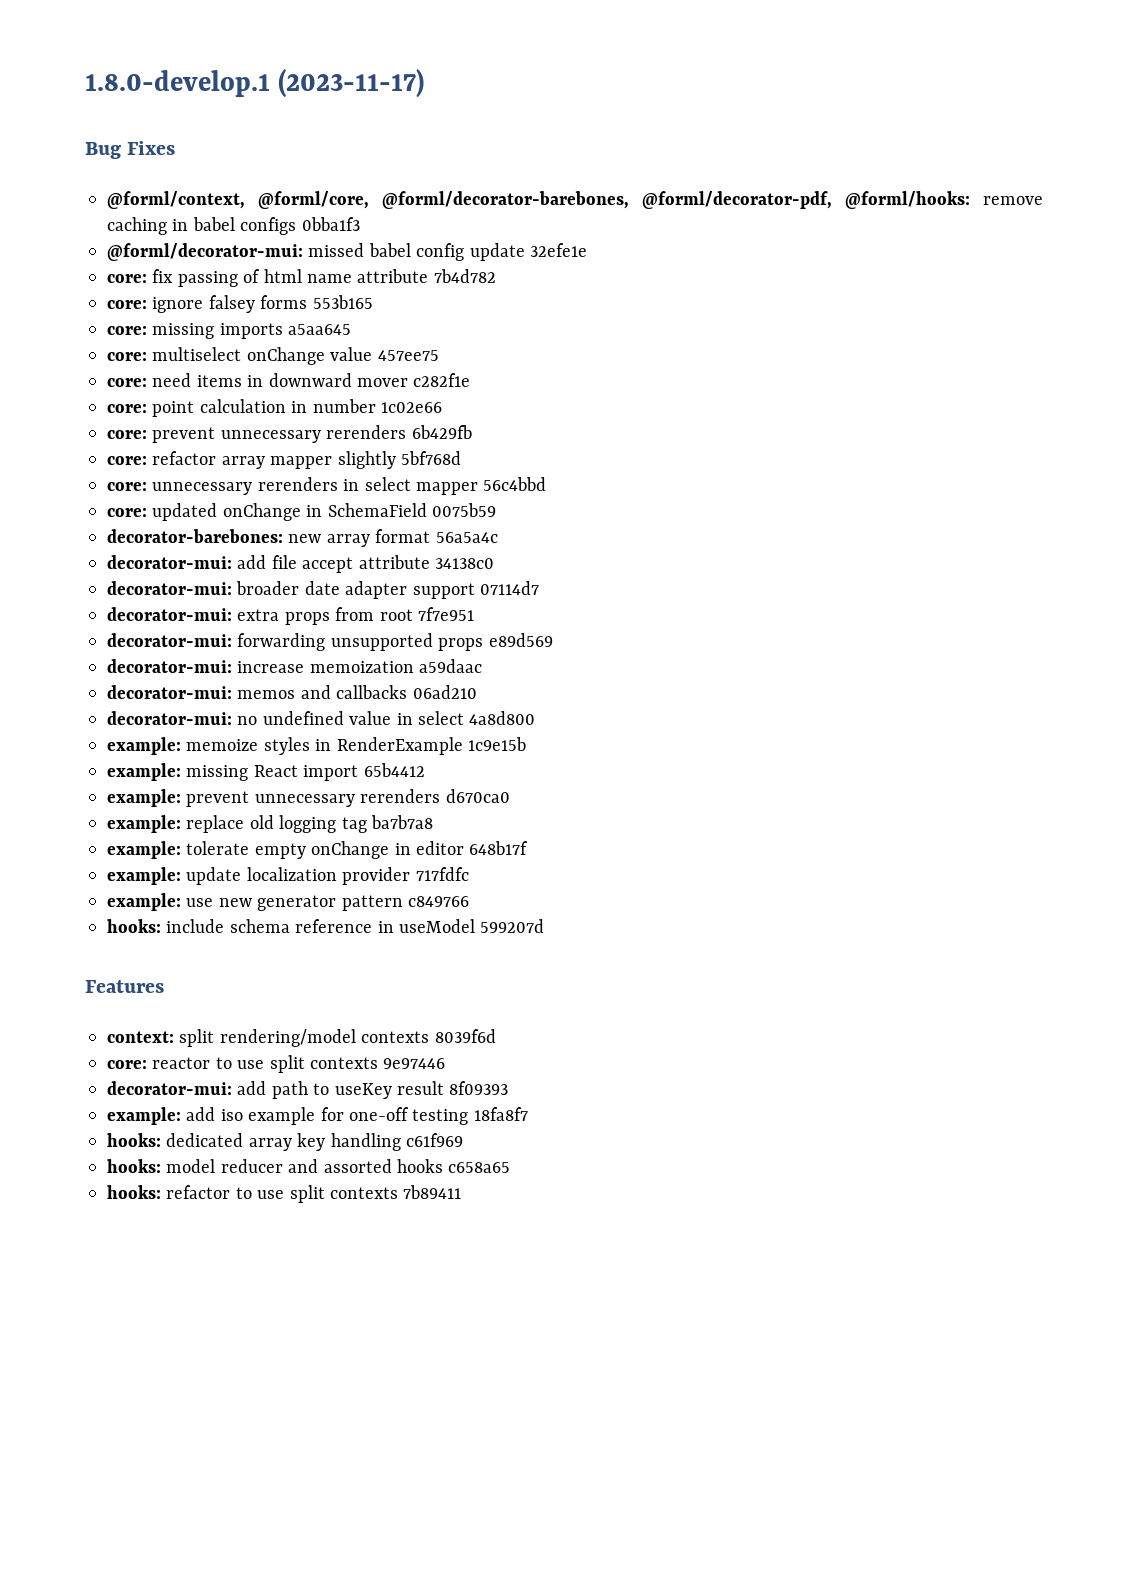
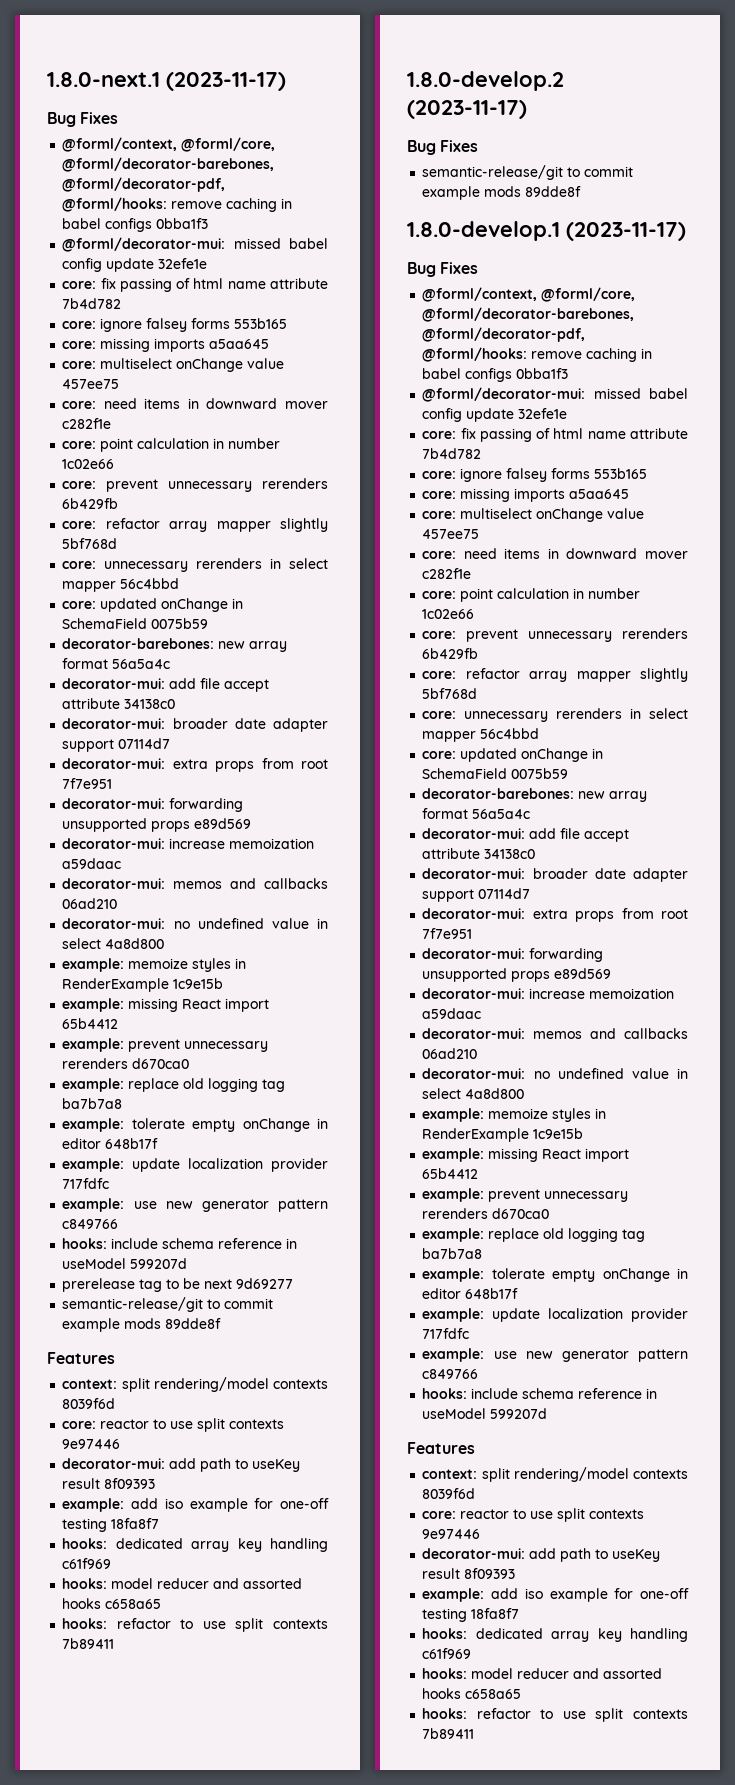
(85, 83) none -> [47,72,286,91] [47,112,119,127] [62,137,276,152] [62,157,275,172] [62,177,226,192] [62,197,293,212] [62,218,209,232] [62,237,328,252] [62,258,208,272] [62,278,329,292] [62,298,122,309] [62,318,288,332] [62,338,270,352] [62,358,285,372] [62,379,120,389] [62,398,329,409] [62,418,112,429] [62,438,281,452] [62,459,115,469] [62,478,328,492] [62,498,119,509] [62,518,328,532] [62,538,118,549] [62,558,328,572] [62,578,180,592] [62,598,244,612] [62,618,209,629] [62,638,288,652] [62,658,171,669] [62,678,270,692] [62,698,176,709] [62,718,329,732] [62,738,171,752] [62,758,328,772] [62,778,113,789] [62,798,244,812] [62,818,252,832] [62,838,315,849] [62,858,122,869] [62,878,328,889] [62,898,118,909] [62,918,328,929] [62,938,165,949] [62,958,247,972] [62,978,224,992] [62,998,270,1012] [62,1018,119,1029] [62,1038,269,1052] [62,1058,190,1069] [62,1078,286,1092] [62,1098,123,1109] [62,1118,328,1132] [62,1138,159,1149] [62,1158,328,1172] [62,1178,110,1189] [62,1198,328,1212] [62,1219,119,1229] [62,1238,298,1249] [62,1258,188,1269] [62,1278,294,1292] [62,1297,274,1312] [62,1318,222,1332] [47,1352,115,1364] [62,1377,328,1392] [62,1398,116,1409] [62,1418,285,1432] [62,1439,121,1449] [62,1458,301,1472] [62,1478,156,1489] [62,1498,329,1512] [62,1518,160,1532] [62,1538,328,1552] [62,1558,112,1569] [62,1578,303,1589] [62,1598,162,1609] [62,1618,329,1632] [62,1638,115,1649] [407,71,564,91] [407,100,527,119] [407,140,479,155] [422,165,634,180] [422,186,582,200] 1.8.0-next.1 (2023-11-17) // Bug Fixes // @forml/context, @forml/core, @forml/decorator-barebones, @forml/decorator-pdf, @forml/hooks: remove caching in babel configs 0bba1f3 // @forml/decorator-mui: missed babel config update 32efe1e // core: fix passing of html name attribute 7b4d782 // core: ignore falsey forms 553b165 // core: missing imports a5aa645 // core: multiselect onChange value 457ee75 // core: need items in downward mover c282f1e // core: point calculation in number 1c02e66 // core: prevent unnecessary rerenders 6b429fb // core: refactor array mapper slightly 5bf768d // core: unnecessary rerenders in select mapper 56c4bbd // core: updated onChange in SchemaField 0075b59 // decorator-barebones: new array format 56a5a4c // decorator-mui: add file accept attribute 34138c0 // decorator-mui: broader date adapter support 07114d7 // decorator-mui: extra props from root 7f7e951 // decorator-mui: forwarding unsupported props e89d569 // decorator-mui: increase memoization a59daac // decorator-mui: memos and callbacks 06ad210 // decorator-mui: no undefined value in select 4a8d800 // example: memoize styles in RenderExample 1c9e15b // example: missing React import 65b4412 // example: prevent unnecessary rerenders d670ca0 // example: replace old logging tag ba7b7a8 // example: tolerate empty onChange in editor 648b17f // example: update localization provider 717fdfc // example: use new generator pattern c849766 // hooks: include schema reference in useModel 599207d // prerelease tag to be next 9d69277 // semantic-release/git to commit example mods 89dde8f // Features // context: split rendering/model contexts 8039f6d // core: reactor to use split contexts 9e97446 // decorator-mui: add path to useKey result 8f09393 // example: add iso example for one-off testing 18fa8f7 // hooks: dedicated array key handling c61f969 // hooks: model reducer and assorted hooks c658a65 // hooks: refactor to use split contexts 7b89411 // 1.8.0-develop.2 (2023-11-17) // Bug Fixes // semantic-release/git to commit example mods 89dde8f //

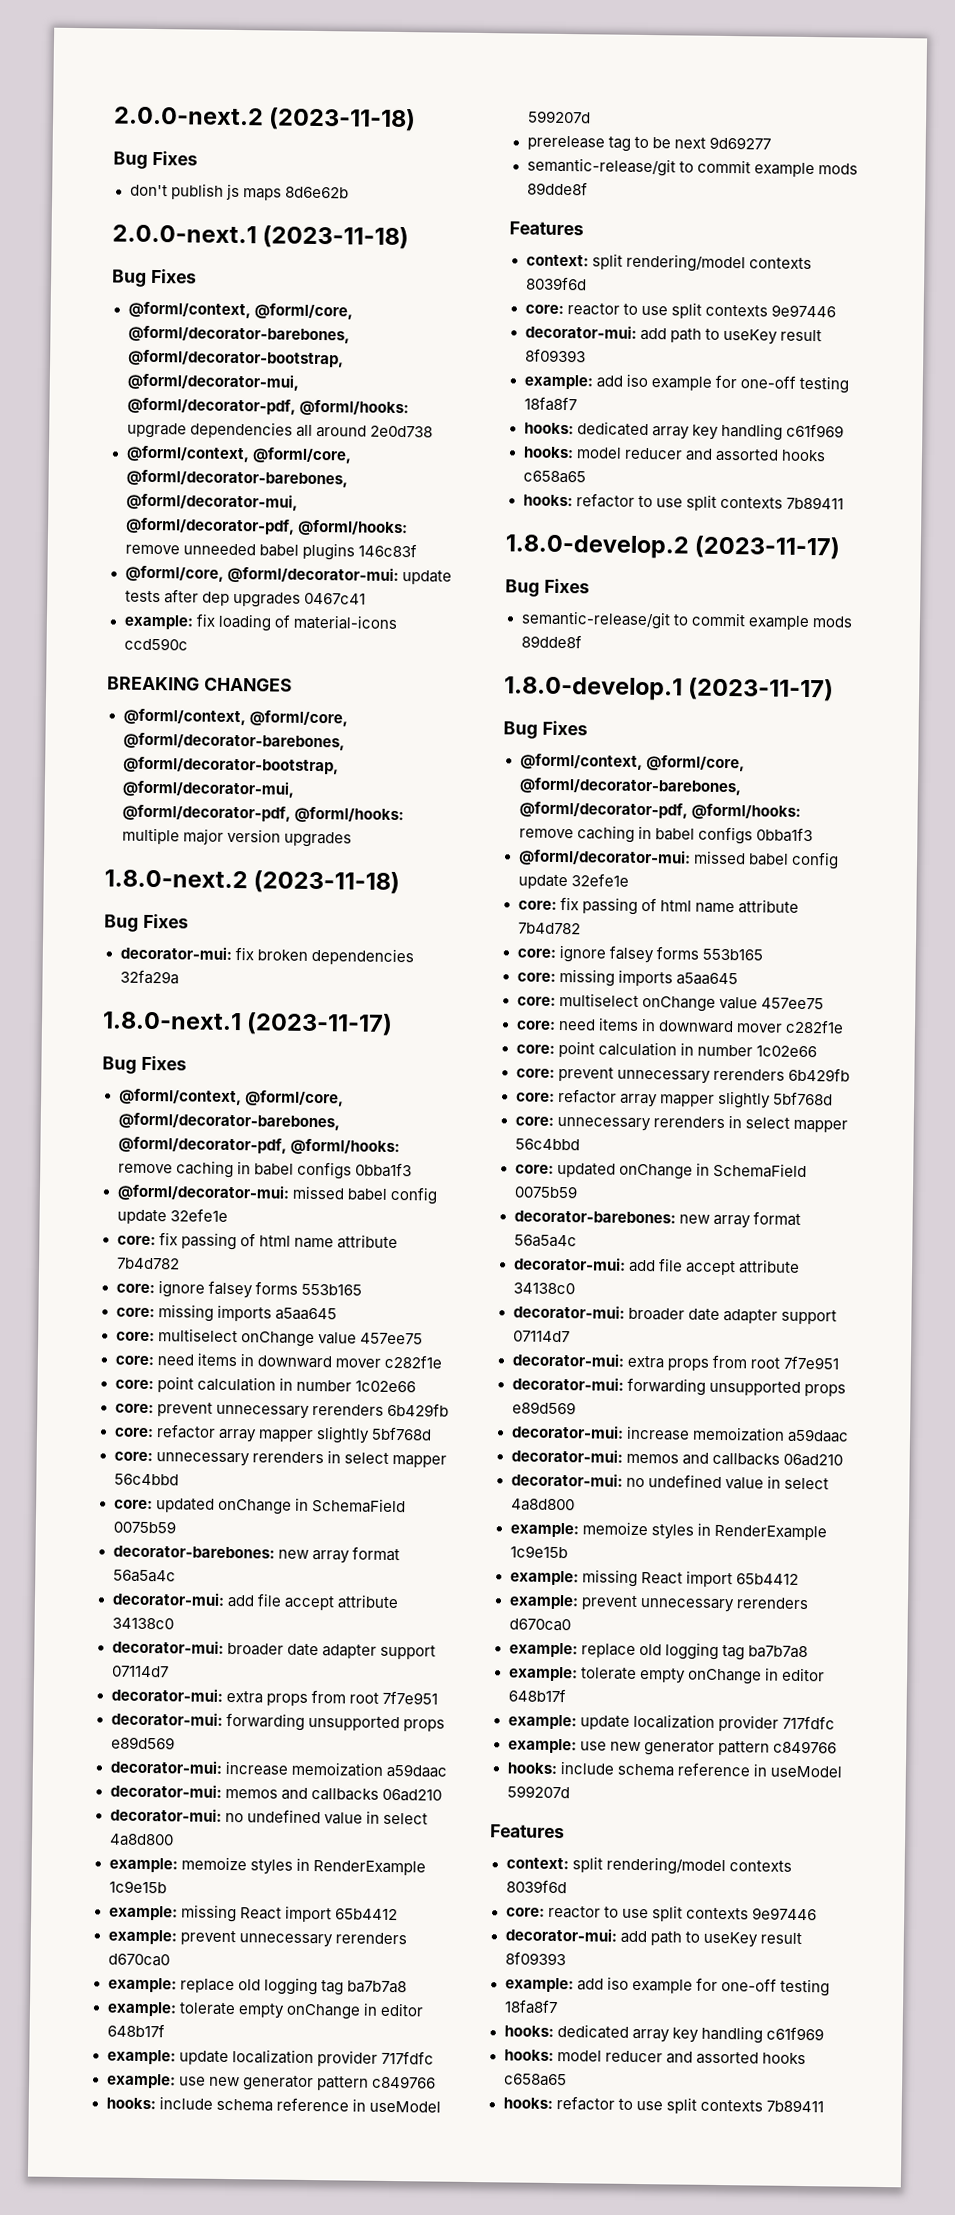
(47, 79) none -> [113,106,417,132] [113,150,198,169] [129,183,349,201] [112,224,410,250] [112,268,197,287] [127,301,353,320] [127,325,350,344] [127,349,344,368] [126,372,299,391] [126,397,409,417] [126,421,433,439] [125,445,352,464] [125,469,348,488] [125,492,298,511] [124,517,408,537] [124,542,417,561] [124,565,452,585] [124,589,366,608] [123,613,397,632] [123,637,188,651] [107,676,292,692] [122,708,348,727] [122,732,345,751] [122,756,339,775] [121,779,294,798] [121,804,404,824] [121,827,352,848] [104,869,401,895] [104,913,189,932] [119,945,414,966] [119,969,179,985] 2.0.0-next.2 (2023-11-18) // Bug Fixes // don't publish js maps 8d6e62b // 2.0.0-next.1 (2023-11-18) // Bug Fixes // @forml/context, @forml/core, @forml/decorator-barebones, @forml/decorator-bootstrap, @forml/decorator-mui, @forml/decorator-pdf, @forml/hooks: upgrade dependencies all around 2e0d738 // @forml/context, @forml/core, @forml/decorator-barebones, @forml/decorator-mui, @forml/decorator-pdf, @forml/hooks: remove unneeded babel plugins 146c83f // @forml/core, @forml/decorator-mui: update tests after dep upgrades 0467c41 // example: fix loading of material-icons ccd590c // BREAKING CHANGES // @forml/context, @forml/core, @forml/decorator-barebones, @forml/decorator-bootstrap, @forml/decorator-mui, @forml/decorator-pdf, @forml/hooks: multiple major version upgrades // 1.8.0-next.2 (2023-11-18) // Bug Fixes // decorator-mui: fix broken dependencies 32fa29a //

